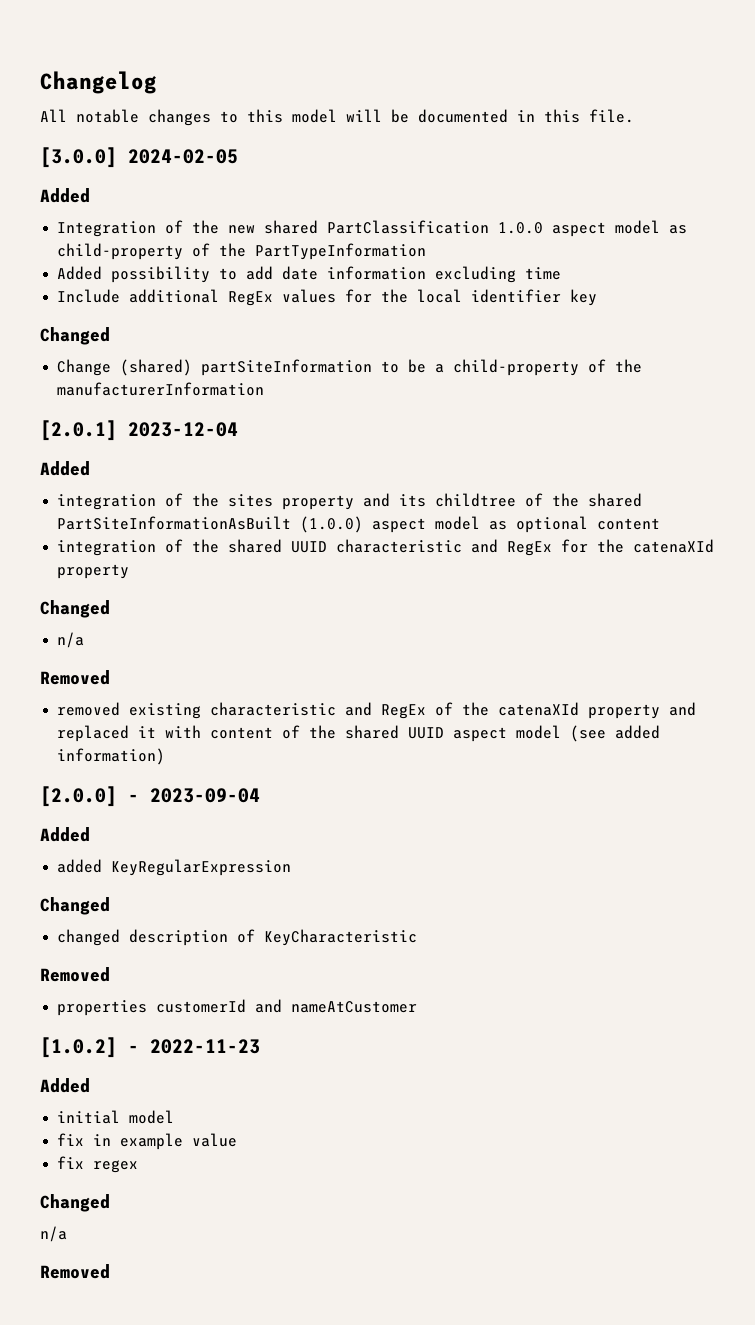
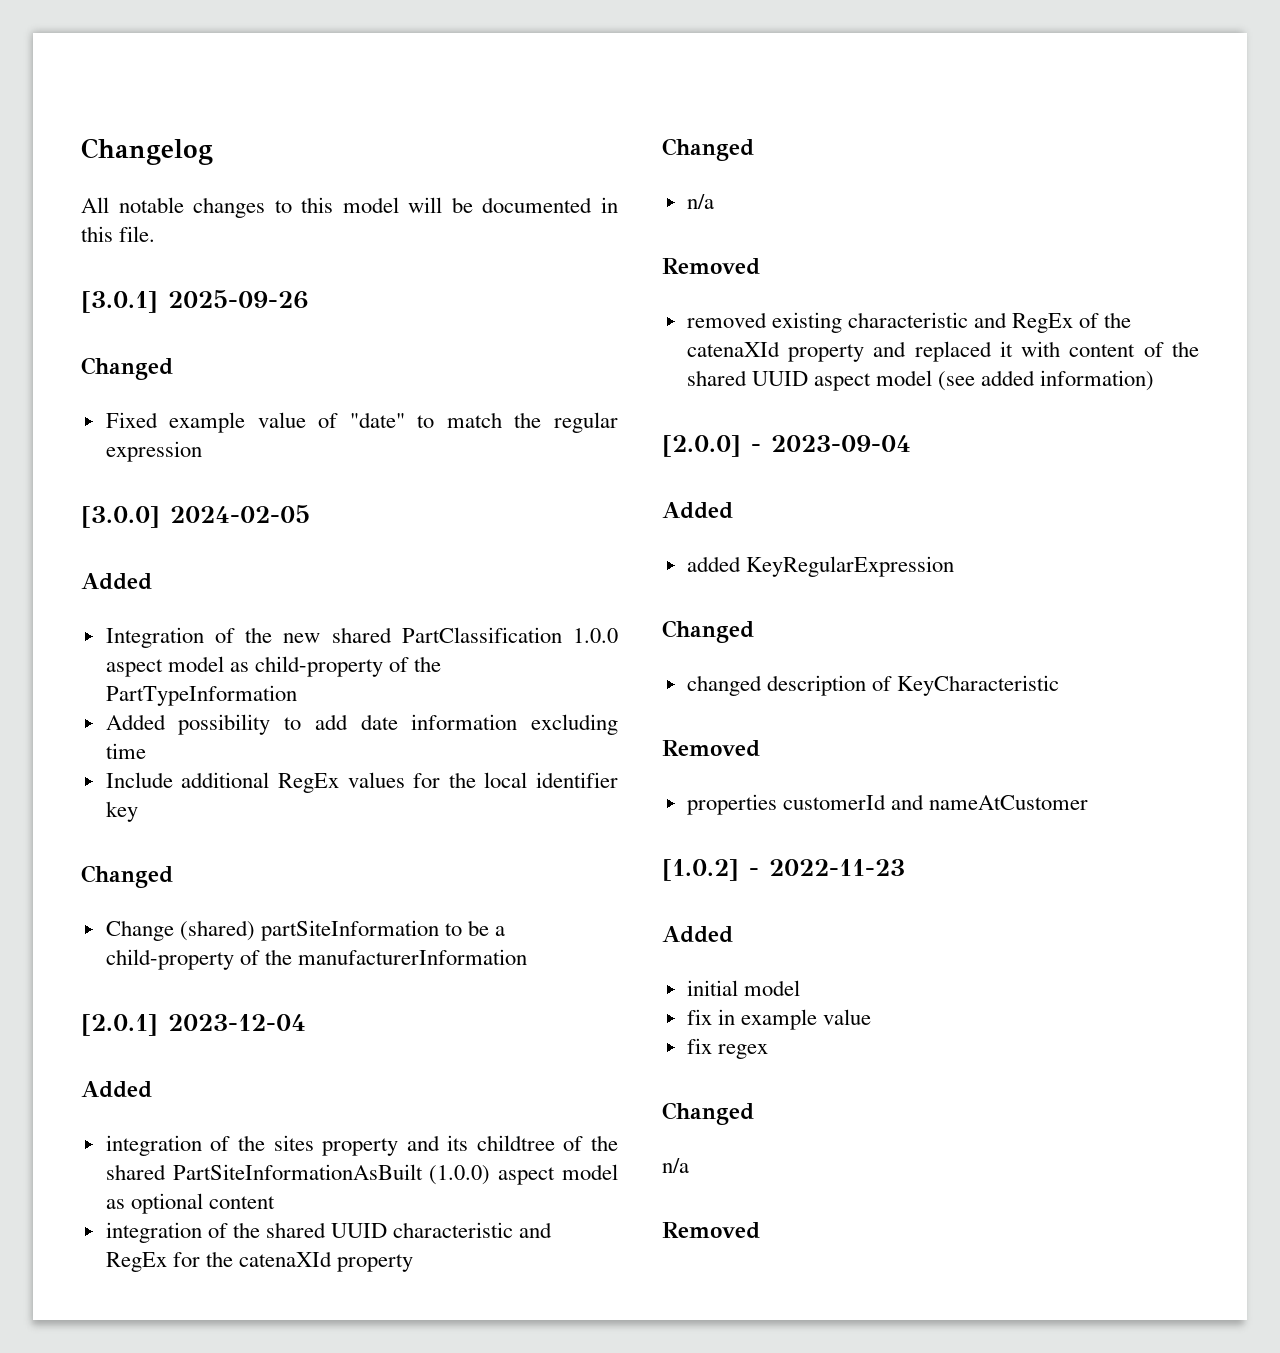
(634, 116) none -> [81,290,309,313] [81,357,173,380] [105,412,618,433] [105,441,202,462] // [3.0.1] 2025-09-26 // Changed // Fixed example value of "date" to match the regular expression

